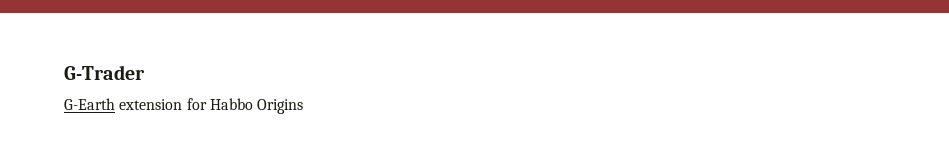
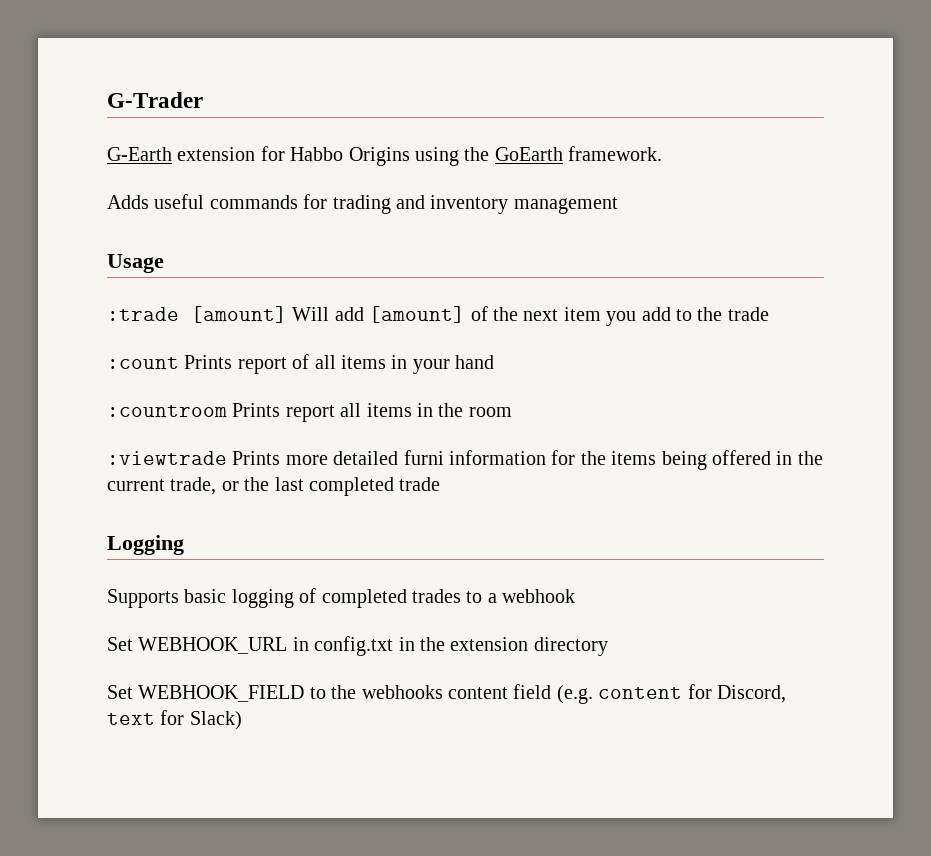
(304, 106) none -> [415,146,663,166] [107,194,618,214] [107,254,164,273] [107,306,769,326] [107,354,495,374] [107,403,512,422] [107,450,823,470] [107,477,441,496] [107,535,184,555] [107,588,576,608] [107,636,608,656] [107,684,786,704] [107,710,242,730] using the GoEarth framework. // Adds useful commands for trading and inventory management // Usage // :trade [amount] Will add [amount] of the next item you add to the trade // :count Prints report of all items in your hand // :countroom Prints report all items in the room // :viewtrade Prints more detailed furni information for the items being offered in the current trade, or the last completed trade // Logging // Supports basic logging of completed trades to a webhook // Set WEBHOOK_URL in config.txt in the extension directory // Set WEBHOOK_FIELD to the webhooks content field (e.g. content for Discord, text for Slack)

